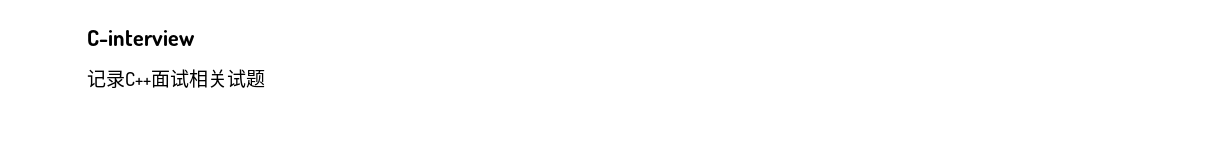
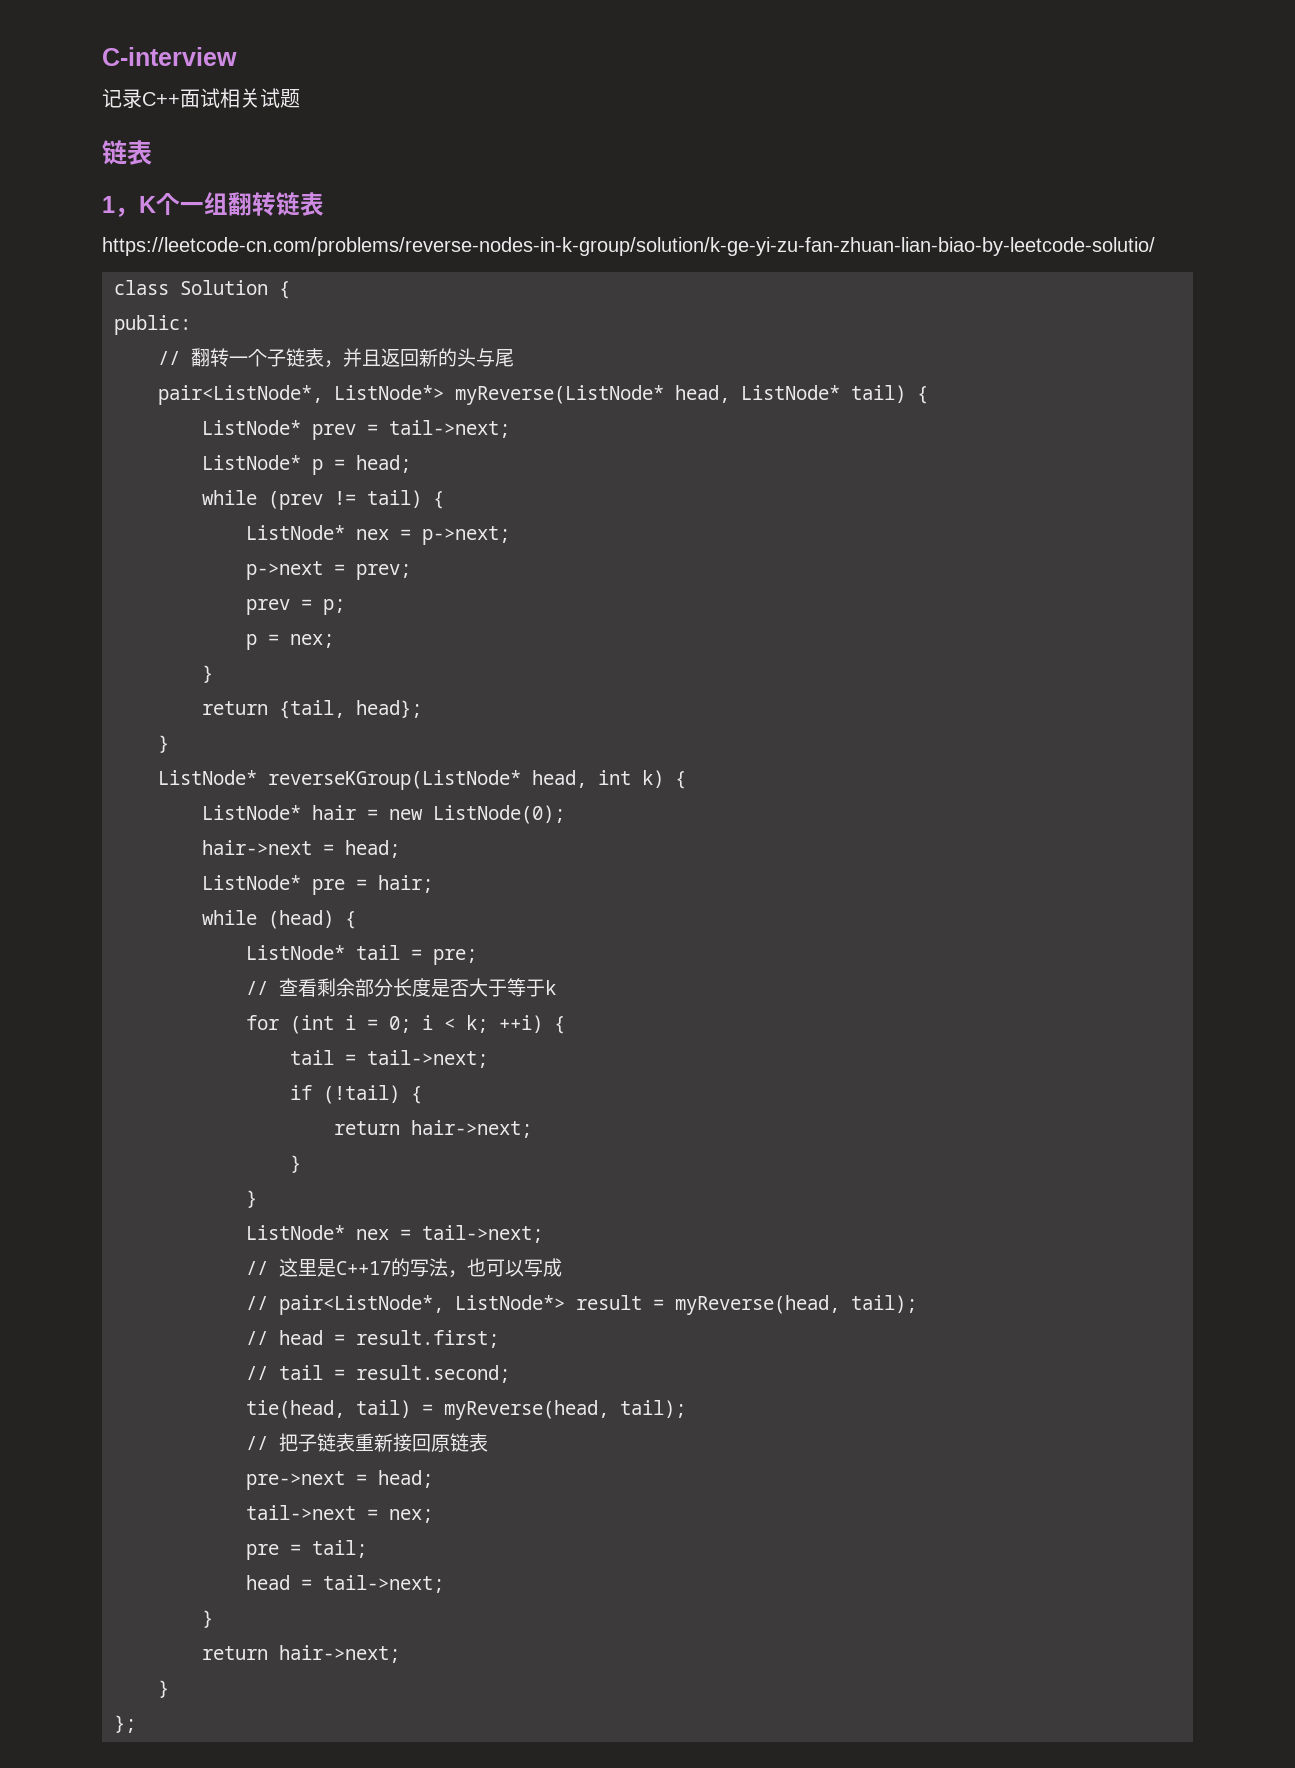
(265, 79) none -> [102,140,152,165] [102,192,324,217] [102,237,1155,256] [114,280,290,299] [114,315,191,335] [158,348,514,368] [158,385,928,405] [202,420,510,440] [202,455,411,475] [202,490,444,510] [246,525,510,545] [246,561,411,580] [246,599,345,615] [246,634,334,650] [202,665,213,683] [202,700,422,719] [158,735,169,753] [158,770,686,790] [202,805,565,824] [202,840,400,858] [202,875,433,895] [202,910,356,929] [246,945,477,965] [246,978,556,997] [246,1015,565,1034] [290,1050,488,1068] [290,1085,422,1104] [334,1120,532,1138] [290,1155,301,1173] [246,1190,257,1208] [246,1225,543,1243] [246,1258,562,1278] [246,1295,917,1315] [246,1330,499,1348] [246,1365,510,1383] [246,1400,686,1420] [246,1433,488,1452] [246,1470,433,1490] [246,1505,433,1523] [246,1540,367,1560] [246,1575,444,1593] [202,1610,213,1628] [202,1645,400,1663] [158,1680,169,1698] [114,1715,136,1733] // 链表 // 1，K个一组翻转链表 // https://leetcode-cn.com/problems/reverse-nodes-in-k-group/solution/k-ge-yi-zu-fan-zhuan-lian-biao-by-leetcode-solutio/ // class Solution { // public: // // 翻转一个子链表，并且返回新的头与尾 // pair<ListNode*, ListNode*> myReverse(ListNode* head, ListNode* tail) { // ListNode* prev = tail->next; // ListNode* p = head; // while (prev != tail) { // ListNode* nex = p->next; // p->next = prev; // prev = p; // p = nex; // } // return {tail, head}; // } // ListNode* reverseKGroup(ListNode* head, int k) { // ListNode* hair = new ListNode(0); // hair->next = head; // ListNode* pre = hair; // while (head) { // ListNode* tail = pre; // // 查看剩余部分长度是否大于等于k // for (int i = 0; i < k; ++i) { // tail = tail->next; // if (!tail) { // return hair->next; // } // } // ListNode* nex = tail->next; // // 这里是C++17的写法，也可以写成 // // pair<ListNode*, ListNode*> result = myReverse(head, tail); // // head = result.first; // // tail = result.second; // tie(head, tail) = myReverse(head, tail); // // 把子链表重新接回原链表 // pre->next = head; // tail->next = nex; // pre = tail; // head = tail->next; // } // return hair->next; // } // };

